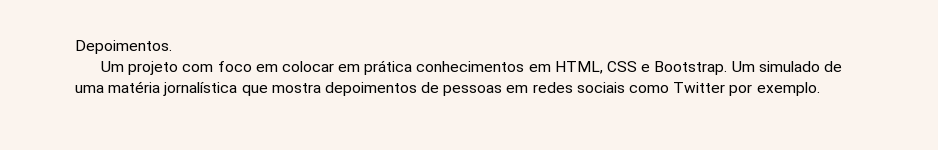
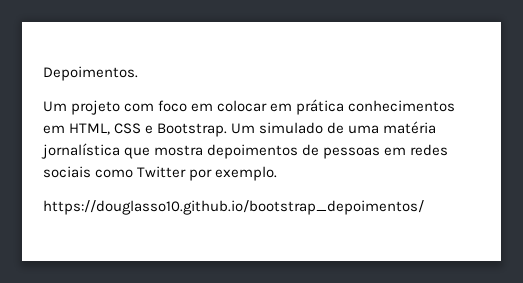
(820, 89) none -> [43,200,424,215] // https://douglasso10.github.io/bootstrap_depoimentos/

